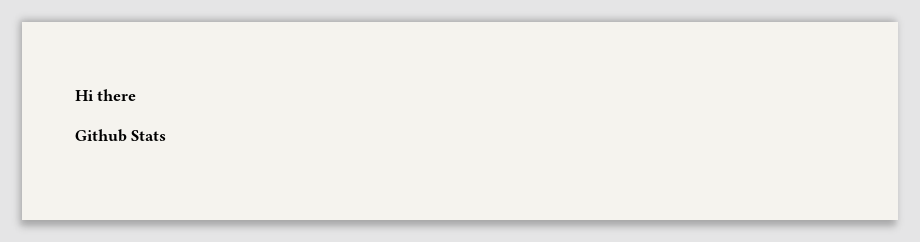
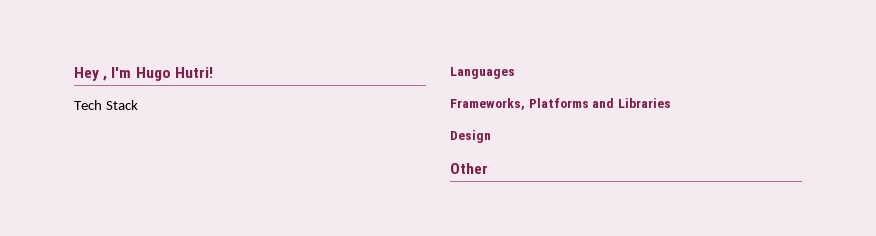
[75,89,137,101] [75,129,167,142] Hi there // Github Stats -> [74,67,213,81] [74,100,138,110] [450,67,515,79] [450,98,671,110] [450,130,491,143] [450,163,488,174] Hey , I'm Hugo Hutri! // Tech Stack // Languages // Frameworks, Platforms and Libraries // Design // Other

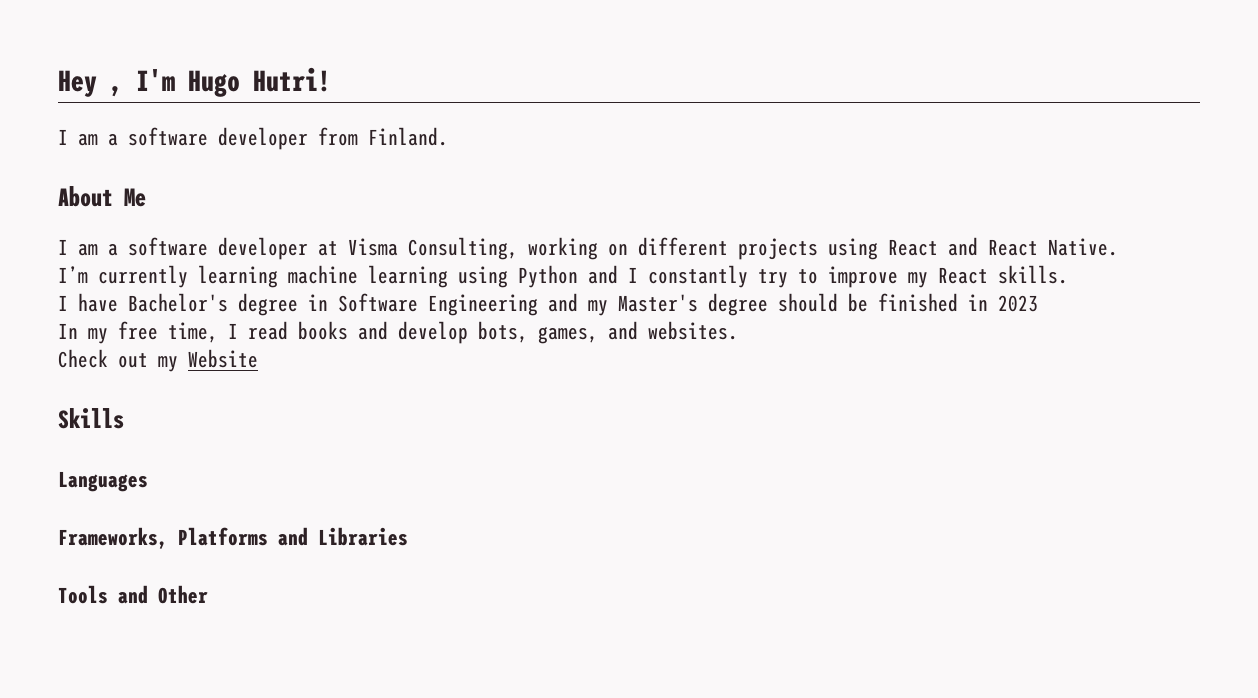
[74,100,138,110] Tech Stack -> [58,127,448,150] [58,186,146,207] [58,237,1118,260] [58,265,1068,288] [58,293,1038,316] [58,321,738,344] [58,349,258,372] [58,408,124,429] I am a software developer from Finland. // About Me // I am a software developer at Visma Consulting, working on different projects using React and React Native. // I’m currently learning machine learning using Python and I constantly try to improve my React skills. // I have Bachelor's degree in Software Engineering and my Master's degree should be finished in 2023 // In my free time, I read books and develop bots, games, and websites. // Check out my Website // Skills
[450,130,491,143] Design // -> [58,585,148,604] Tools and

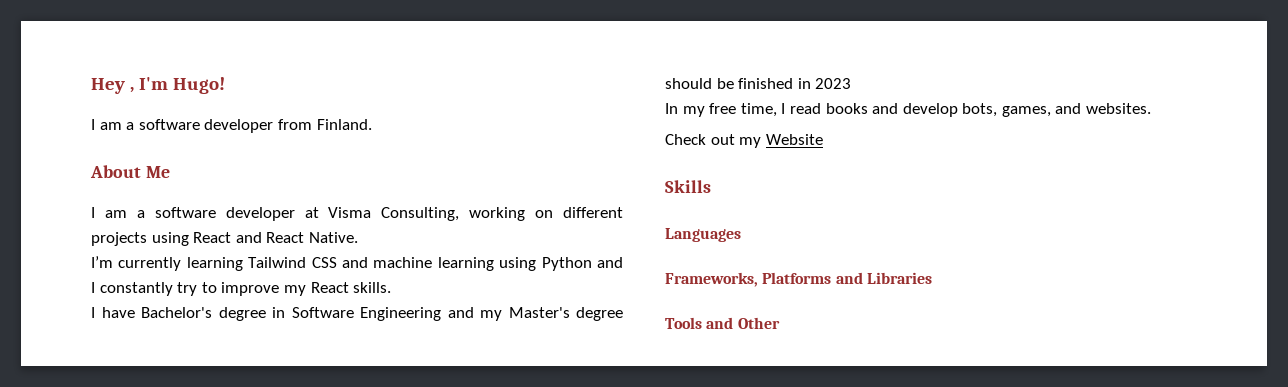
[188,67,331,97] Hugo Hutri! -> [173,77,226,94] Hugo!
(278, 276) none -> [248,257,368,268] Tailwind CSS and

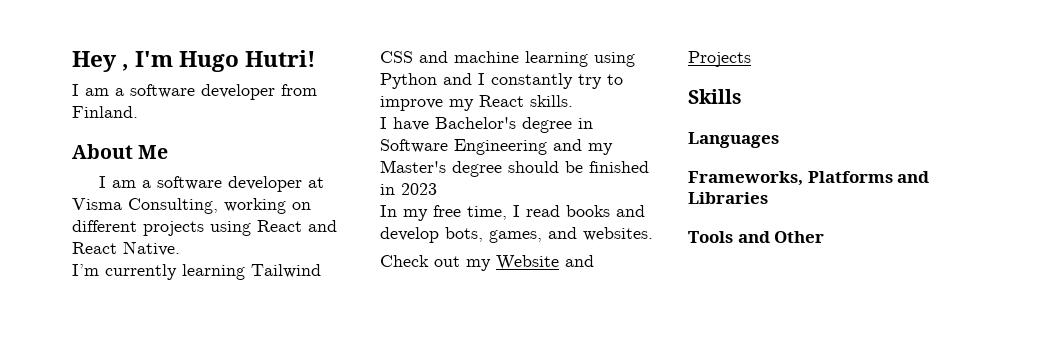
[173,77,226,94] Hugo! -> [179,50,317,72] Hugo Hutri!
(823, 139) none -> [565,255,594,267] [688,51,751,67] and Projects

